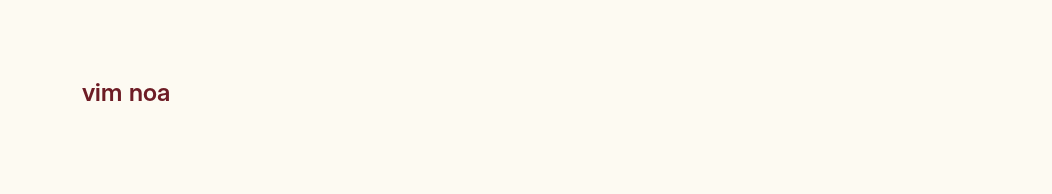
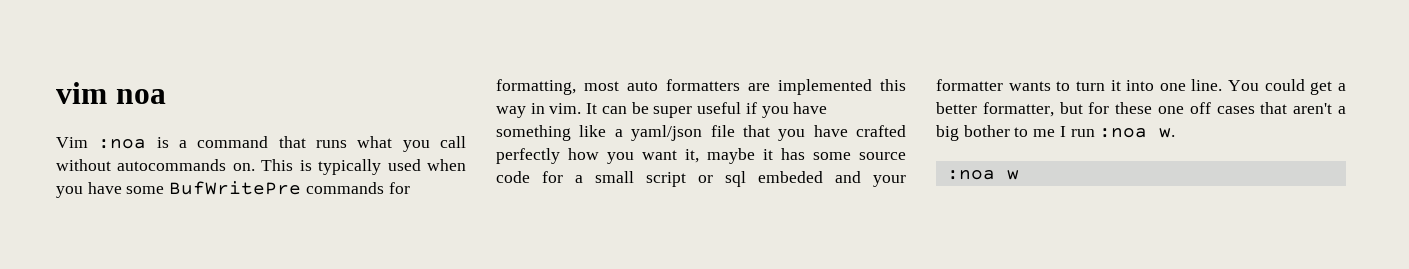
(170, 94) none -> [56,136,466,152] [56,159,467,175] [56,181,410,198] [496,79,906,95] [496,102,828,118] [496,125,906,141] [496,148,906,164] [496,171,906,187] [936,79,1346,95] [936,102,1346,117] [936,125,1176,141] [946,170,1019,180] // Vim :noa is a command that runs what you call without autocommands on. This is typically used when you have some BufWritePre commands for formatting, most auto formatters are implemented this way in vim. It can be super useful if you have something like a yaml/json file that you have crafted perfectly how you want it, maybe it has some source code for a small script or sql embeded and your formatter wants to turn it into one line. You could get a better formatter, but for these one off cases that aren't a big bother to me I run :noa w. // :noa w

